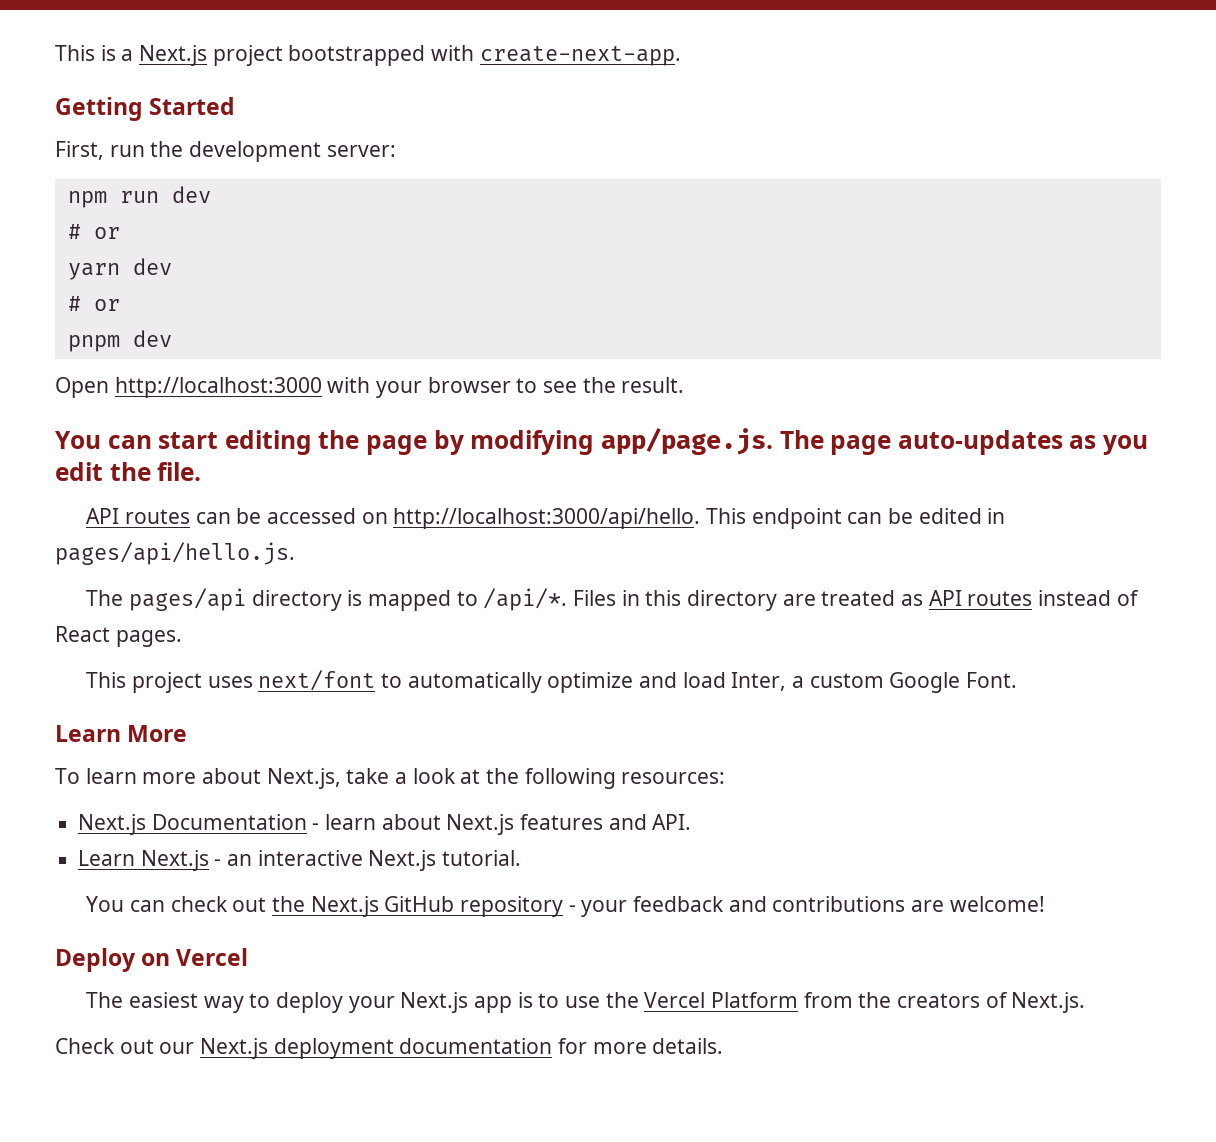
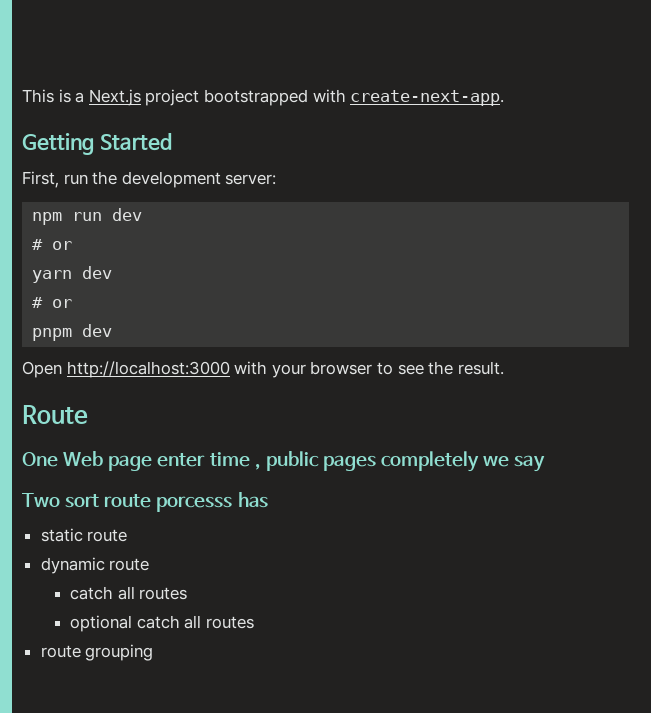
[55,428,1148,455] [55,462,202,481] [86,508,1006,529] [55,542,295,565] [86,588,1139,611] [55,626,182,647] [86,670,1018,693] [55,725,188,742] [55,768,726,789] [78,814,692,835] [78,850,522,871] [86,896,1045,917] [55,948,249,972] [86,992,1086,1013] [55,1038,724,1059] You can start editing the page by modifying app/page.js. The page auto-updates as you edit the file. // API routes can be accessed on http://localhost:3000/api/hello. This endpoint can be edited in pages/api/hello.js. // The pages/api directory is mapped to /api/*. Files in this directory are treated as API routes instead of React pages. // This project uses next/font to automatically optimize and load Inter, a custom Google Font. // Learn More // To learn more about Next.js, take a look at the following resources: // Next.js Documentation - learn about Next.js features and API. // Learn Next.js - an interactive Next.js tutorial. // You can check out the Next.js GitHub repository - your feedback and contributions are welcome! // Deploy on Vercel // The easiest way to deploy your Next.js app is to use the Vercel Platform from the creators of Next.js. // Check out our Next.js deployment documentation for more details. -> [22,405,88,424] [22,451,546,472] [22,492,269,512] [40,528,128,542] [40,557,150,574] [70,586,188,600] [70,615,255,632] [40,644,154,661] Route // One Web page enter time , public pages completely we say // Two sort route porcesss has // static route // dynamic route // catch all routes // optional catch all routes // route grouping

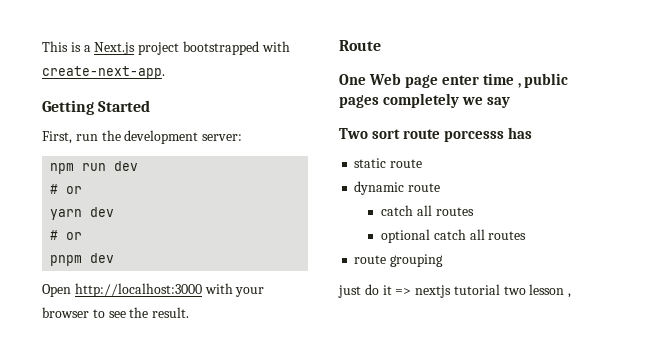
(154, 652) none -> [338,284,572,298] // just do it => nextjs tutorial two lesson ,

